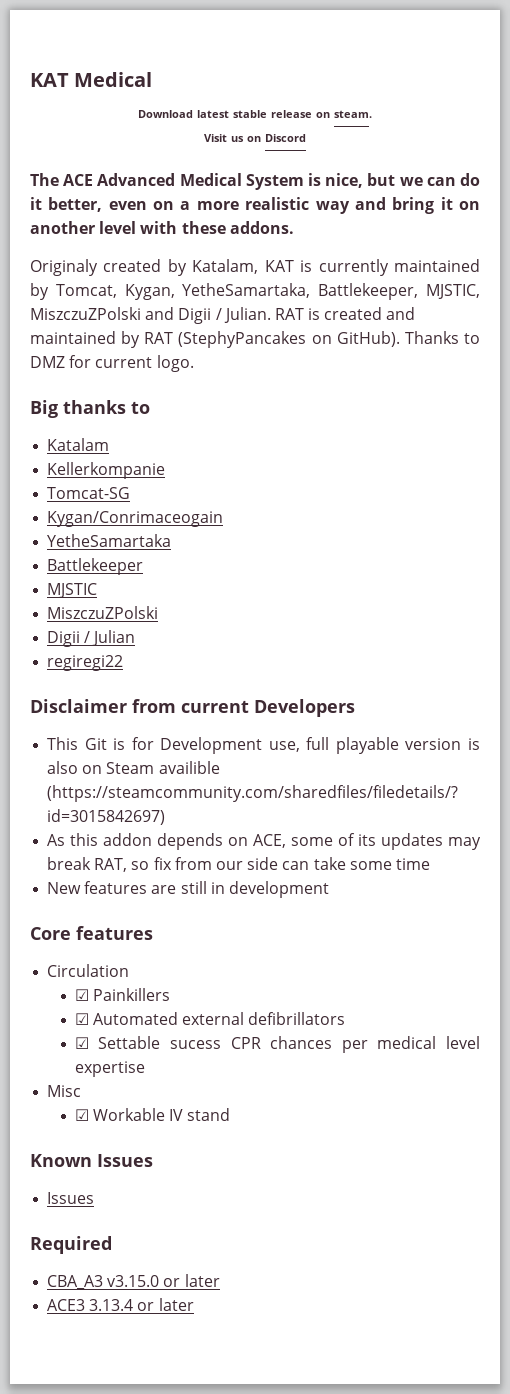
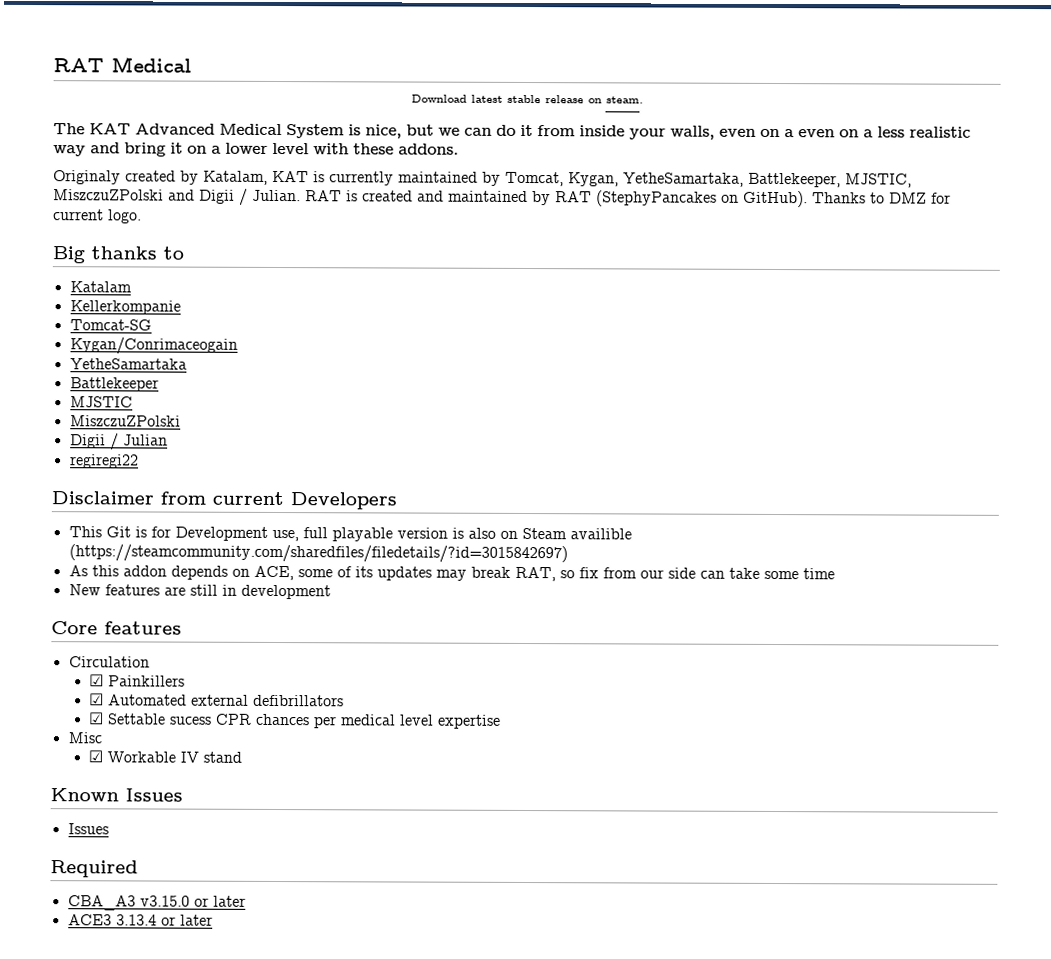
[30,73,69,87] KAT -> [53,58,104,73] RAT
[203,134,307,142] // Visit us on Discord -> (644, 100) none
[63,174,94,186] ACE -> [89,123,131,135] KAT
[48,197,239,212] better, even on a more -> [537,125,905,140] from inside your walls, even on a even on a less
[30,221,95,234] another -> [211,142,268,154] a lower

